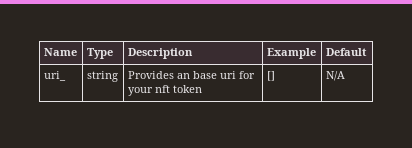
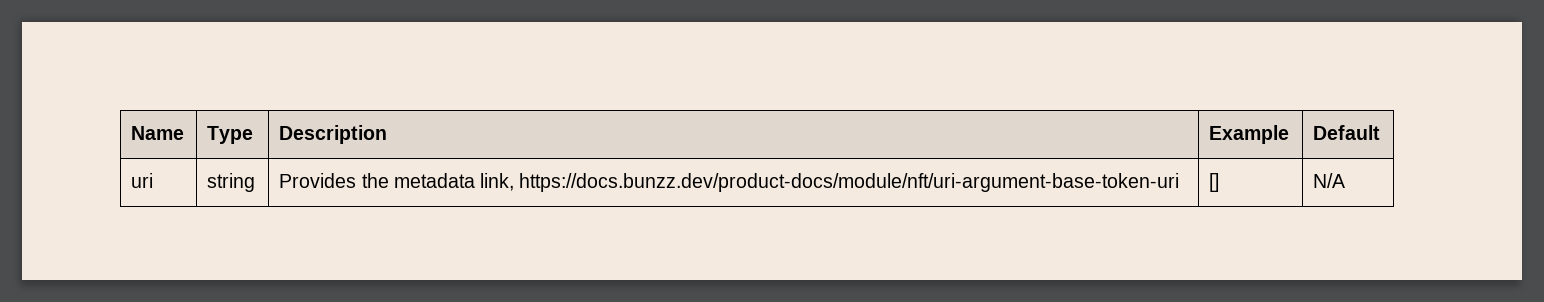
[43,71,66,81] uri_ -> [131,173,154,188] uri
[176,71,255,79] [127,85,202,96] an base uri for your nft token -> [361,173,1180,192] the metadata link, https://docs.bunzz.dev/product-docs/module/nft/uri-argument-base-token-uri

